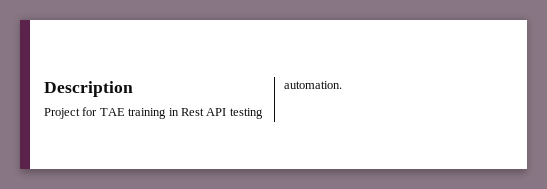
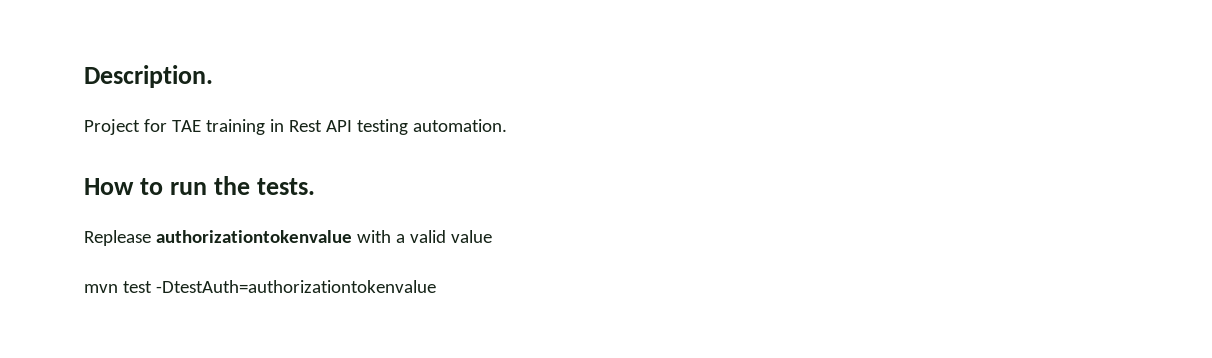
[44,81,133,97] Description -> [84,65,213,88] Description.
(342, 85) none -> [84,176,316,195] [84,230,492,246] [84,280,436,293] // How to run the tests. // Replease authorizationtokenvalue with a valid value // mvn test -DtestAuth=authorizationtokenvalue

